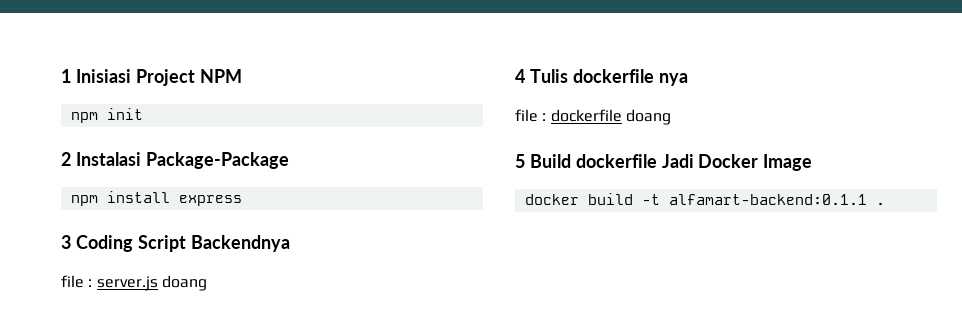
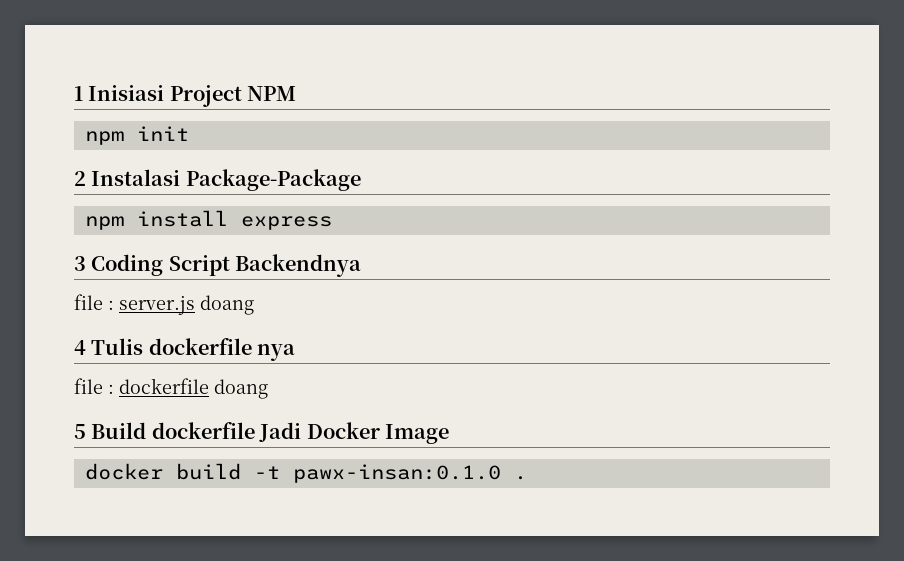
[668,194,867,205] alfamart-backend:0.1.1 -> [292,464,501,483] pawx-insan:0.1.0

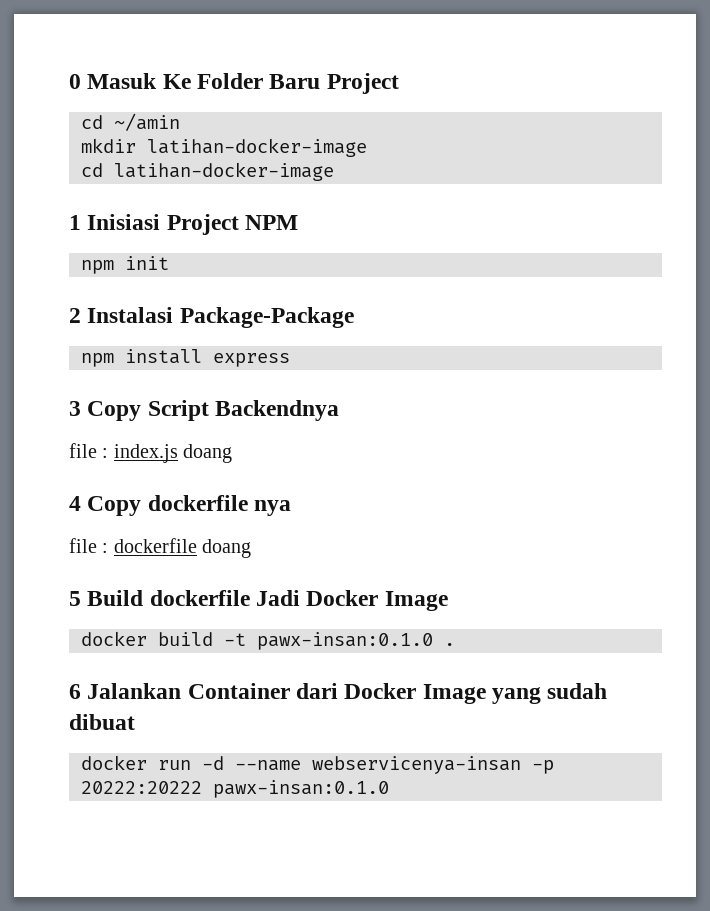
(74, 93) none -> [69,73,399,94] [81,113,180,131] [81,138,367,157] [81,162,334,181] 0 Masuk Ke Folder Baru Project // cd ~/amin // mkdir latihan-docker-image // cd latihan-docker-image //
[91,254,164,276] Coding -> [87,401,142,421] Copy
[119,295,195,315] server.js -> [113,444,178,463] index.js
[91,338,144,355] Tulis -> [87,496,142,516] Copy
(527, 478) none -> [69,683,608,704] [69,714,135,730] [81,755,554,774] [81,780,389,798] // 6 Jalankan Container dari Docker Image yang sudah dibuat // docker run -d --name webservicenya-insan -p 20222:20222 pawx-insan:0.1.0

